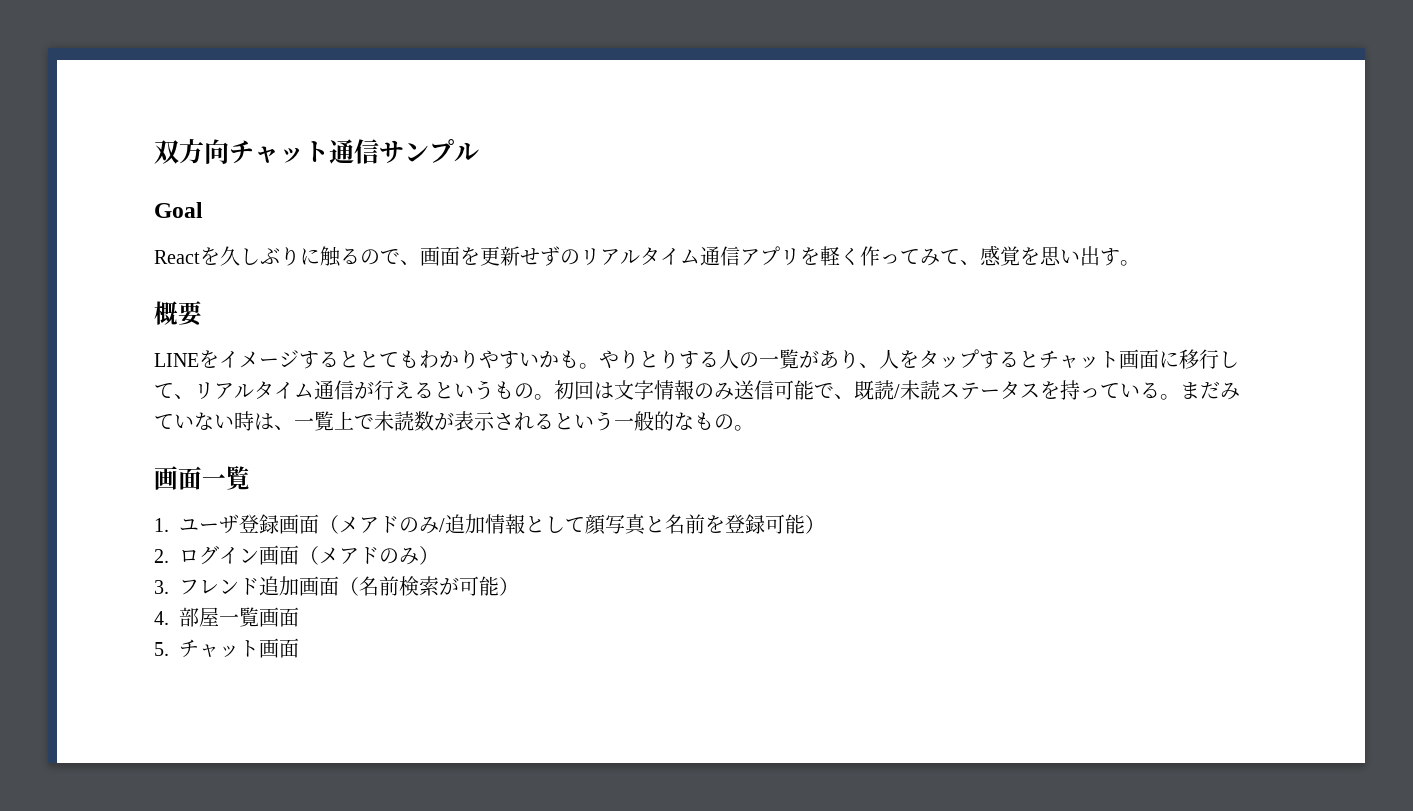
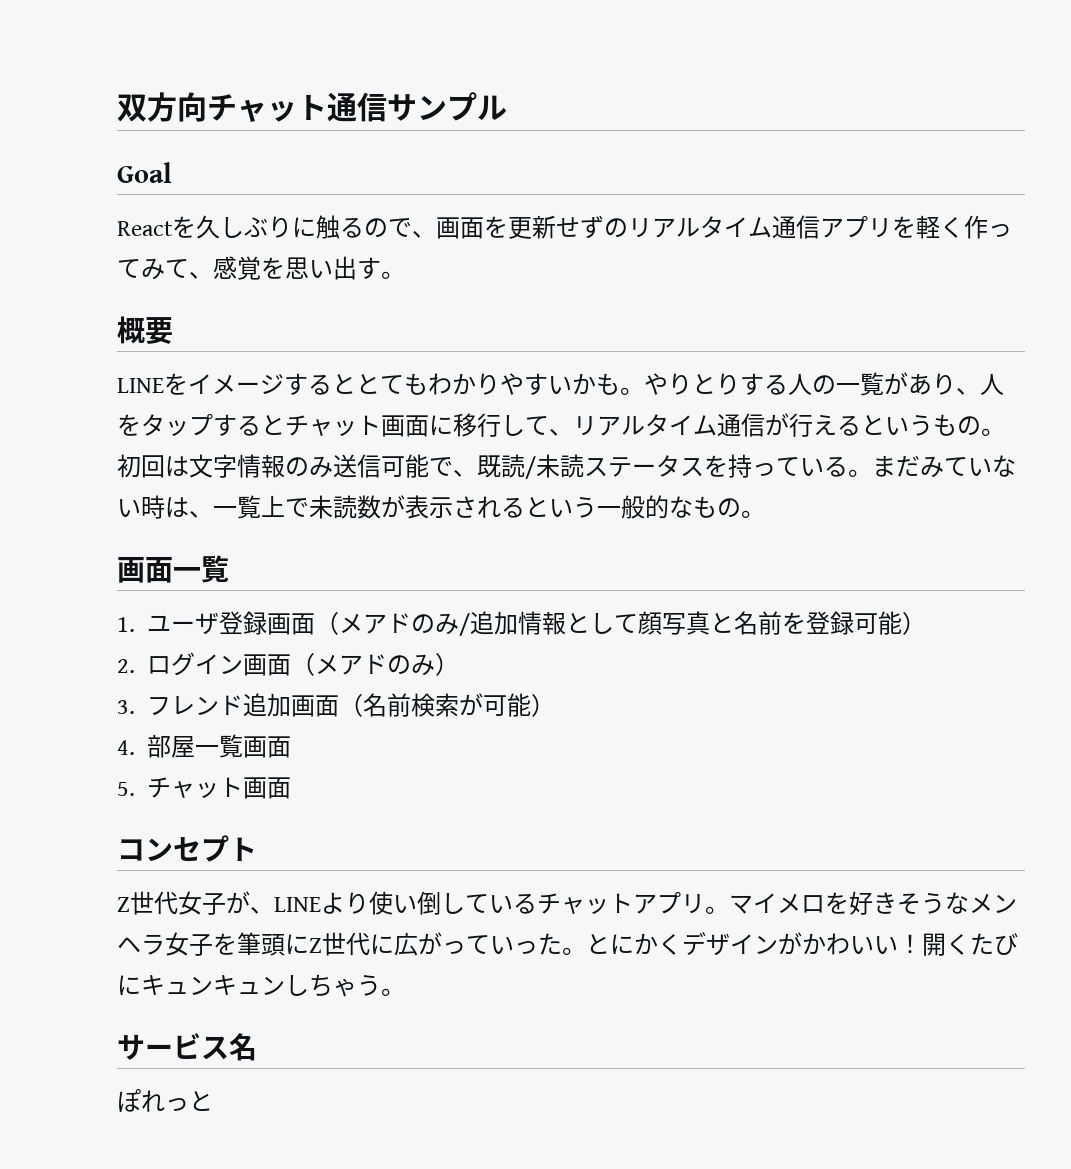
(299, 648) none -> [117,835,257,862] [117,891,1017,915] [117,932,1018,956] [117,974,405,997] [117,1033,257,1061] [117,1089,213,1112] // コンセプト // Z世代女子が、LINEより使い倒しているチャットアプリ。マイメロを好きそうなメンヘラ女子を筆頭にZ世代に広がっていった。とにかくデザインがかわいい！開くたびにキュンキュンしちゃう。 // サービス名 // ぽれっと

